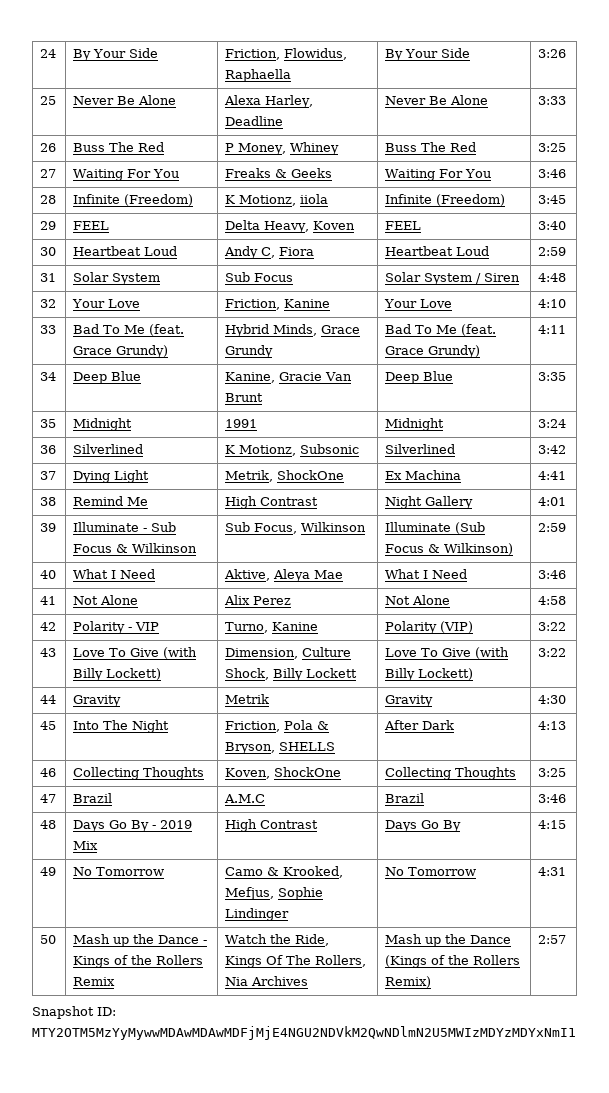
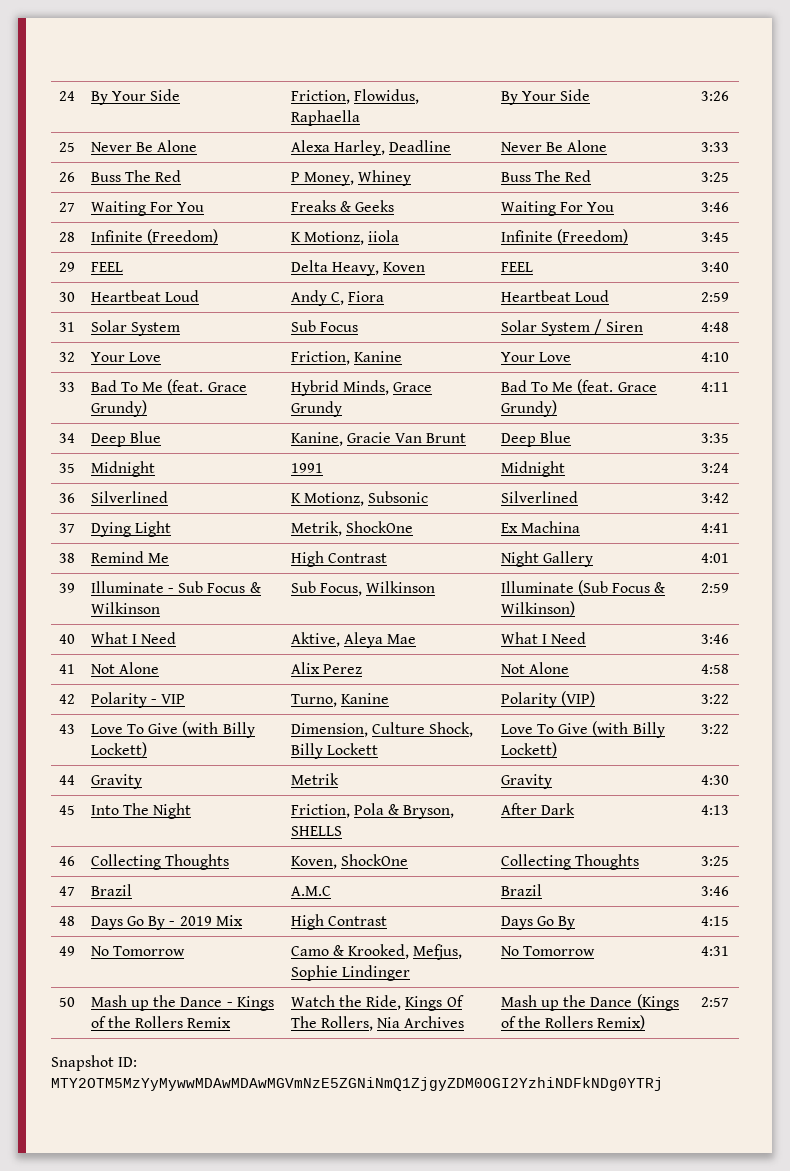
[32,1026,576,1040] MTY2OTM5MzYyMywwMDAwMDAwMDFjMjE4NGU2NDVkM2QwNDlmN2U5MWIzMDYzMDYxNmI1 -> [51,1077,663,1091] MTY2OTM5MzYyMywwMDAwMDAwMGVmNzE5ZGNiNmQ1ZjgyZDM0OGI2YzhiNDFkNDg0YTRj

